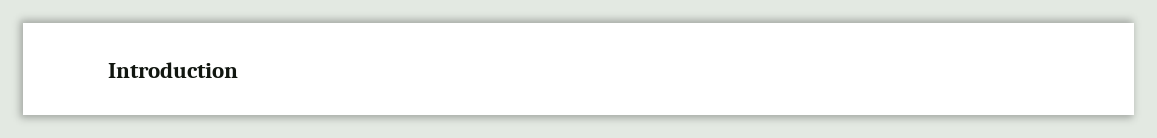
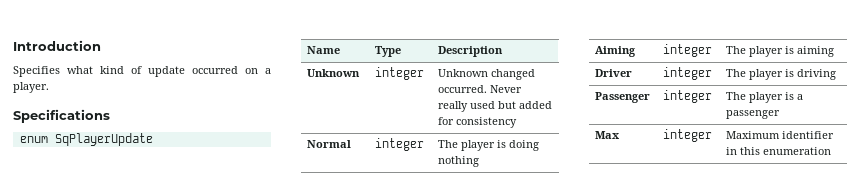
(238, 70) none -> [13,66,271,77] [13,82,49,93] [13,109,110,123] [19,133,153,146] [307,46,341,54] [375,46,402,57] [438,46,504,57] [307,69,361,77] [375,67,425,80] [438,69,536,80] [438,85,523,93] [438,101,553,112] [438,117,518,128] [307,140,352,148] [375,138,425,151] [438,140,540,151] [438,156,480,167] [595,46,637,57] [663,44,713,57] [726,46,835,57] [595,69,633,77] [663,67,713,80] [726,69,837,80] [595,92,651,103] [663,90,713,103] [726,92,804,103] [726,110,781,119] [595,131,621,139] [663,129,713,142] [726,131,835,139] [726,147,832,155] // Specifies what kind of update occurred on a player. // Specifications // enum SqPlayerUpdate // Name | Type | Description // Unknown | integer | Unknown changed occurred. Never really used but added for consistency // Normal | integer | The player is doing nothing // Aiming | integer | The player is aiming // Driver | integer | The player is driving // Passenger | integer | The player is a passenger // Max | integer | Maximum identifier in this enumeration

